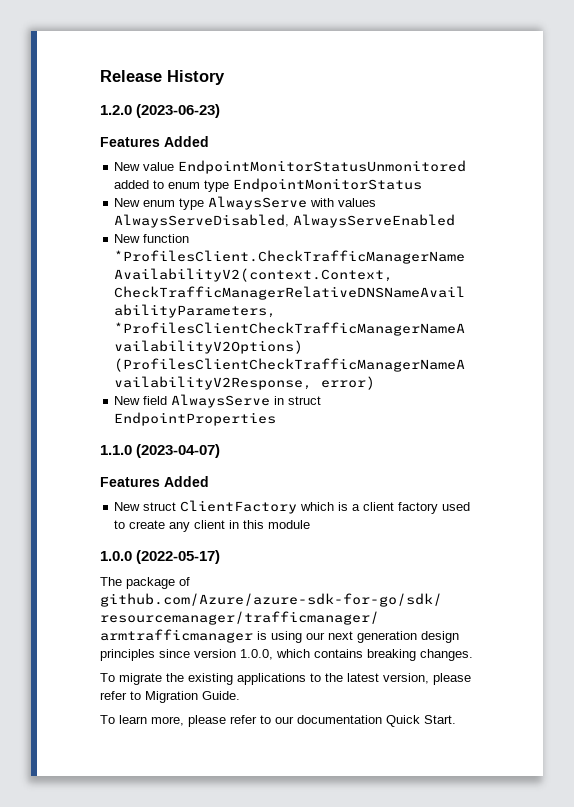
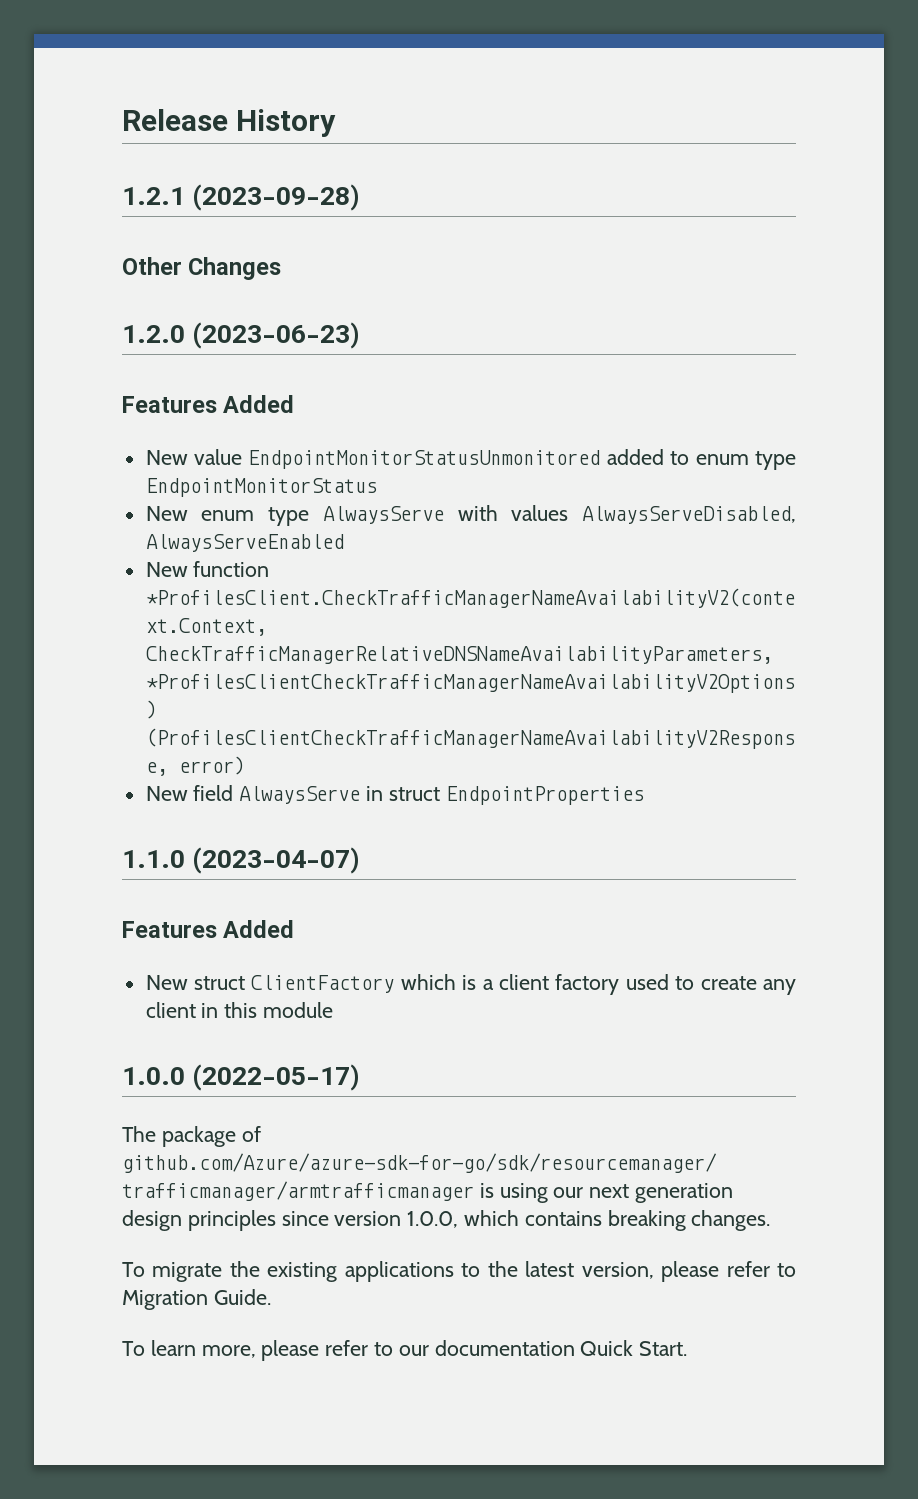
(225, 77) none -> [122,184,361,211] [122,257,282,280] // 1.2.1 (2023-09-28) // Other Changes

